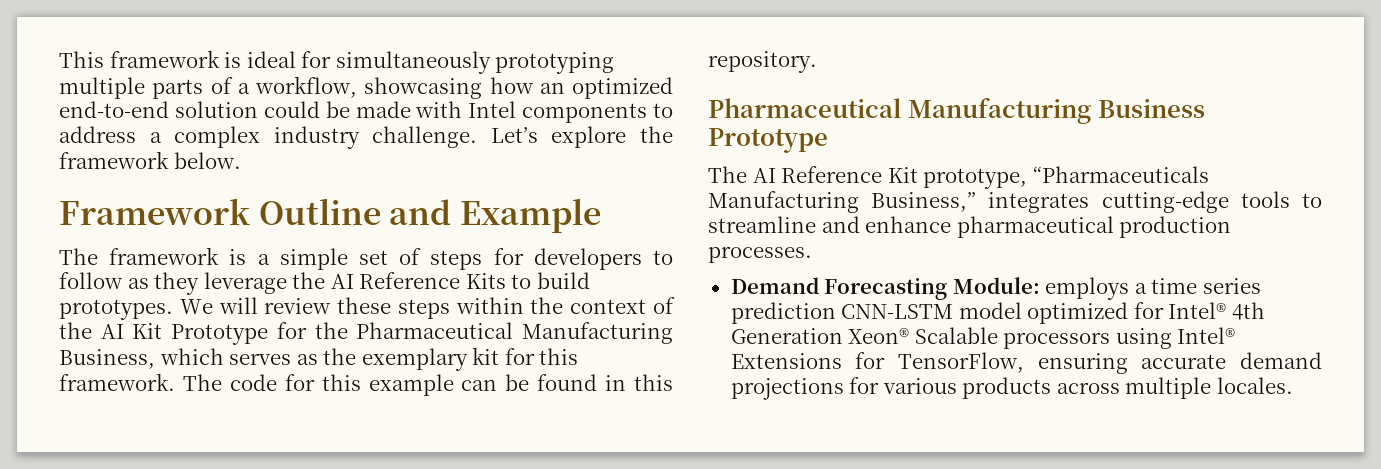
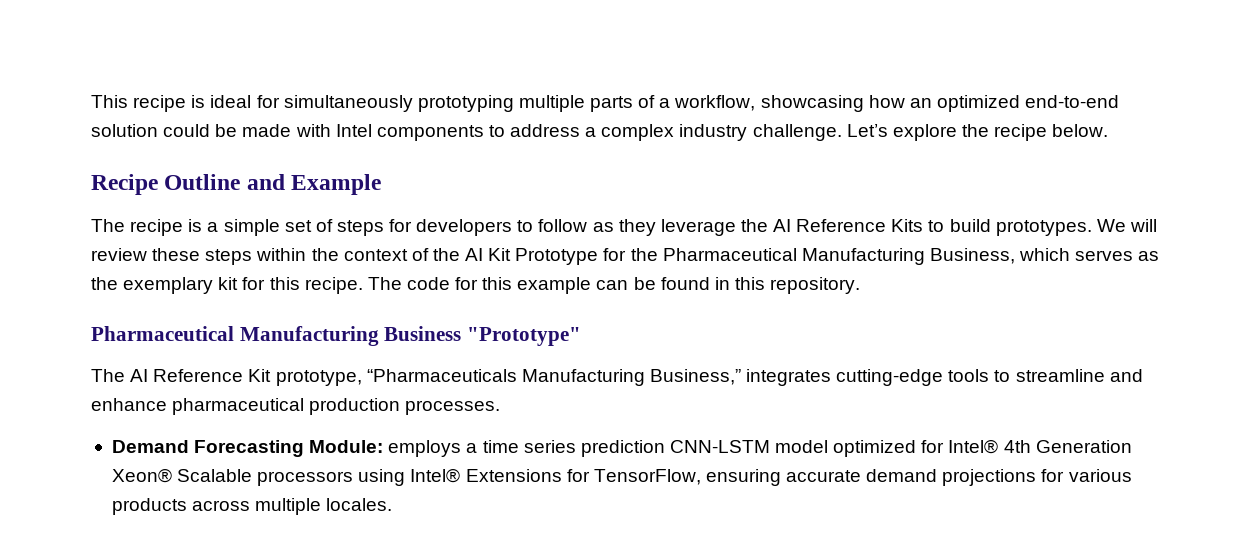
[109,50,220,68] framework -> [133,95,187,112] recipe
[59,151,169,169] framework -> [994,124,1048,141] recipe
[59,198,250,225] Framework -> [91,174,158,195] Recipe
[109,247,220,265] framework -> [130,219,184,236] recipe
[59,373,175,391] framework. -> [304,277,363,294] recipe.
[708,128,828,153] Prototype -> [467,327,582,346] "Prototype"

